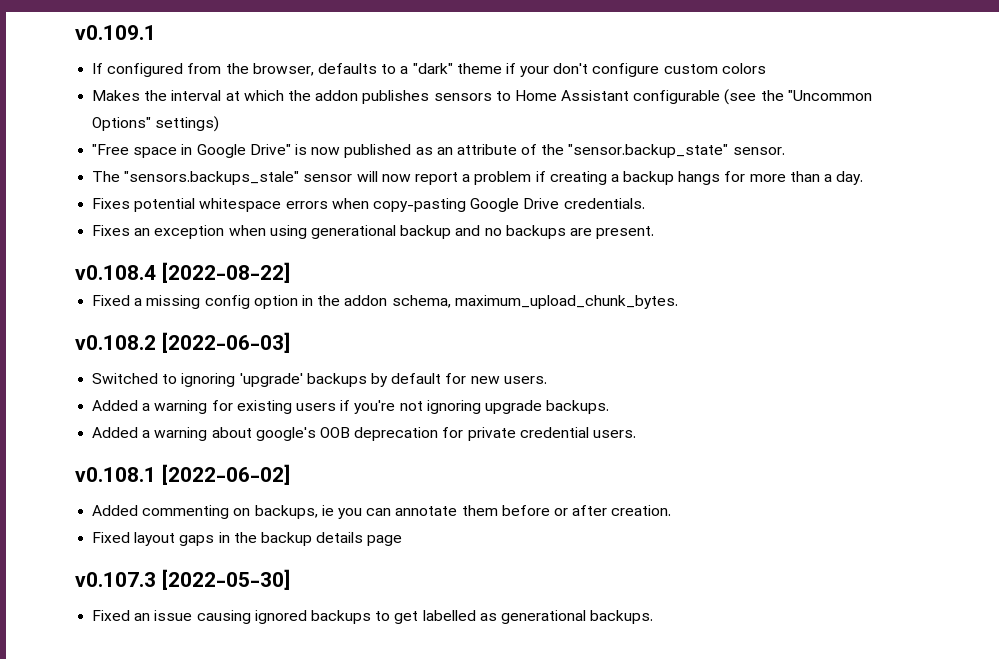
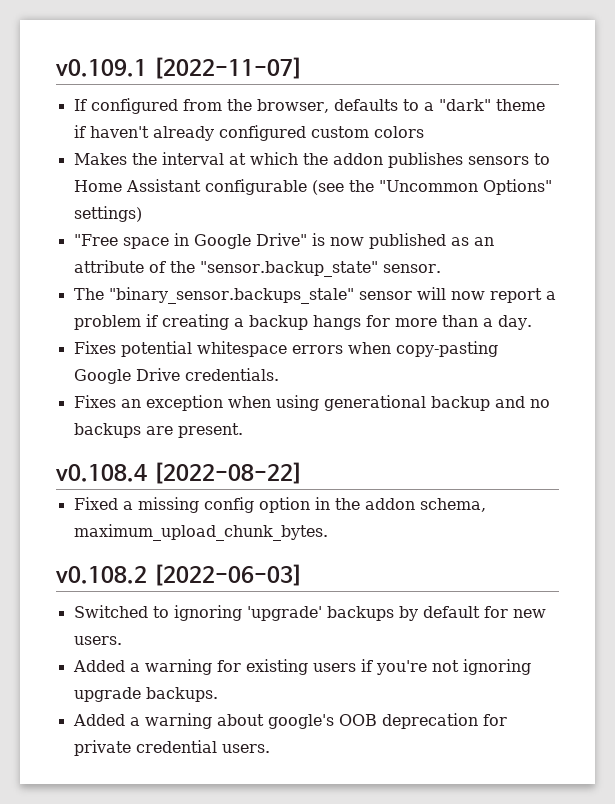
(156, 32) none -> [152,57,303,79] [2022-11-07]
[520,63,660,77] your don't configure -> [89,125,306,141] haven't already configured
[124,171,300,185] "sensors.backups_stale" -> [108,287,354,304] "binary_sensor.backups_stale"
[75,464,290,485] [92,505,672,519] [92,532,403,546] [75,569,290,590] [92,610,654,624] // v0.108.1 [2022-06-02] // Added commenting on backups, ie you can annotate them before or after creation. // Fixed layout gaps in the backup details page // v0.107.3 [2022-05-30] // Fixed an issue causing ignored backups to get labelled as generational backups. -> (270, 748) none

